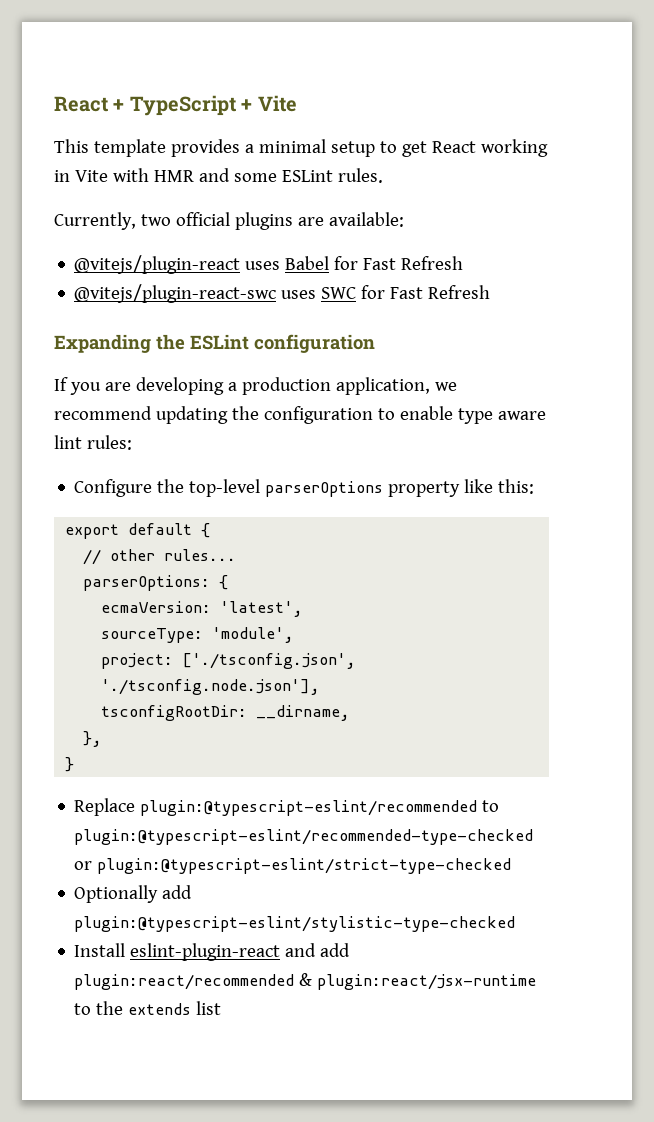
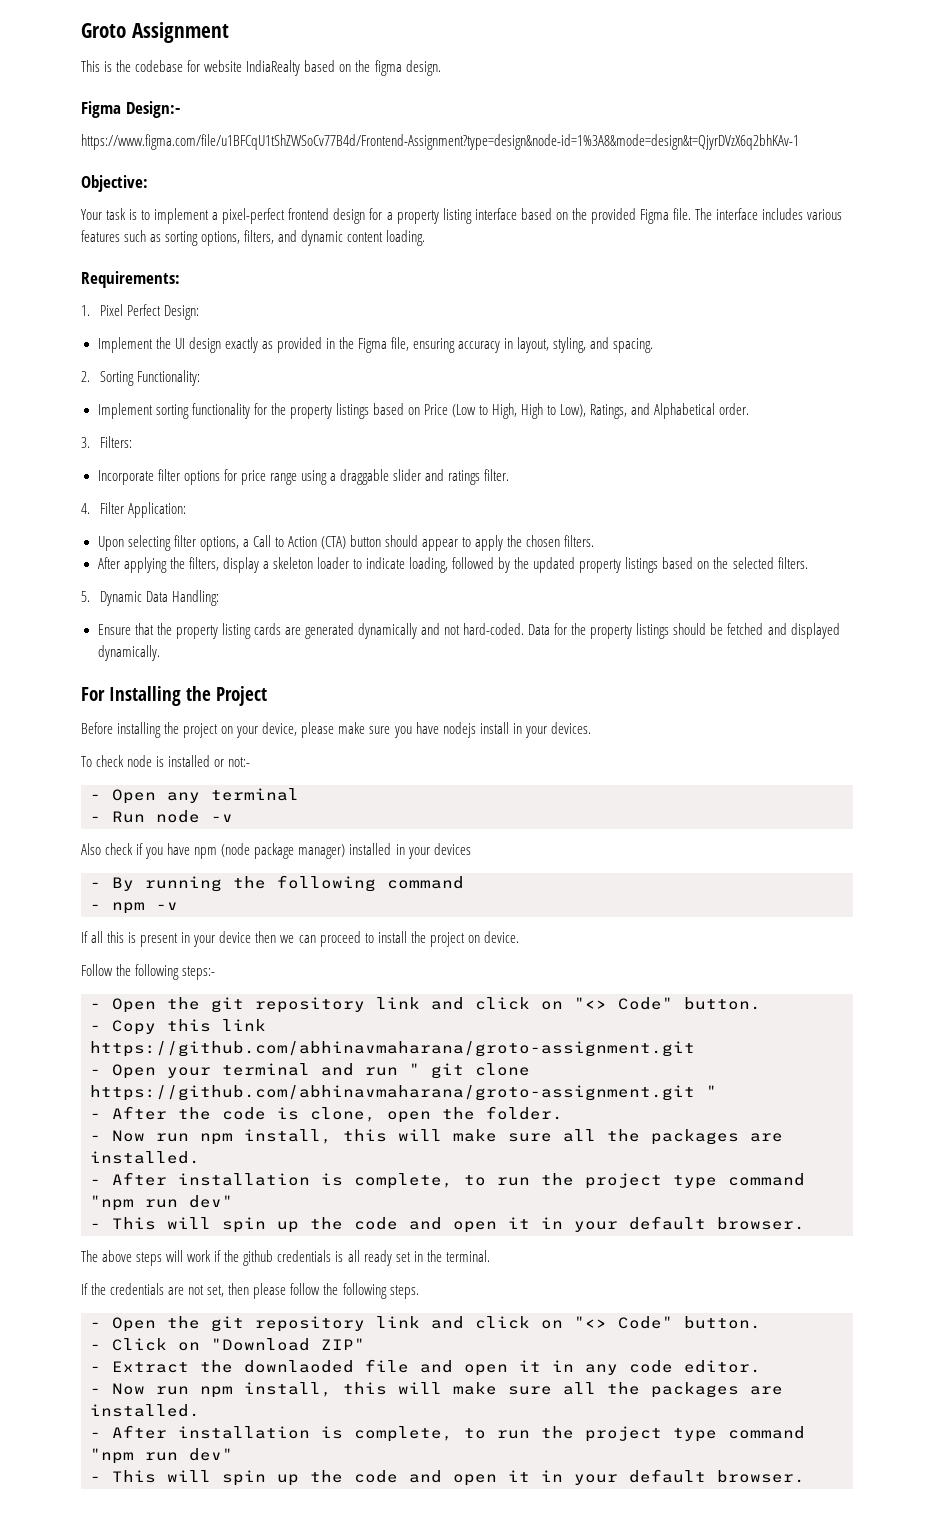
[54,95,297,116] [54,139,548,157] [54,168,383,183] [54,212,404,230] [74,255,464,274] [74,284,491,303] [54,334,375,353] [54,377,457,395] [54,406,546,424] [54,435,132,450] [74,479,535,497] [65,523,211,539] [83,549,237,565] [83,575,229,591] [101,601,304,617] [101,627,295,643] [101,653,357,669] [101,679,321,695] [101,705,351,721] [83,731,103,747] [65,757,75,772] [74,798,500,816] [74,829,534,845] [74,858,512,874] [74,885,193,903] [74,916,516,932] [74,943,351,961] [74,973,537,990] [74,1001,222,1015] React + TypeScript + Vite // This template provides a minimal setup to get React working in Vite with HMR and some ESLint rules. // Currently, two official plugins are available: // @vitejs/plugin-react uses Babel for Fast Refresh // @vitejs/plugin-react-swc uses SWC for Fast Refresh // Expanding the ESLint configuration // If you are developing a production application, we recommend updating the configuration to enable type aware lint rules: // Configure the top-level parserOptions property like this: // export default { // // other rules... // parserOptions: { // ecmaVersion: 'latest', // sourceType: 'module', // project: ['./tsconfig.json', './tsconfig.node.json'], // tsconfigRootDir: __dirname, // }, // } // Replace plugin:@typescript-eslint/recommended to plugin:@typescript-eslint/recommended-type-checked or plugin:@typescript-eslint/strict-type-checked // Optionally add plugin:@typescript-eslint/stylistic-type-checked // Install eslint-plugin-react and add plugin:react/recommended & plugin:react/jsx-runtime to the extends list -> [81,22,229,43] [81,60,441,76] [81,101,180,118] [81,134,799,150] [81,175,148,192] [81,208,843,224] [81,230,426,246] [81,271,180,288] [81,304,199,320] [97,337,654,353] [81,370,200,386] [97,403,750,419] [81,436,132,448] [97,469,510,485] [81,502,186,518] [97,535,595,551] [97,557,808,573] [81,590,219,606] [97,623,840,639] [97,645,160,661] [81,686,268,706] [81,722,591,738] [81,755,251,767] [90,788,299,804] [90,810,233,823] [81,843,471,859] [90,875,464,892] [90,902,178,914] [81,931,519,947] [81,964,216,980] [90,997,761,1013] [90,1019,266,1035] [90,1041,695,1057] [90,1063,530,1079] [90,1085,717,1101] [90,1106,563,1123] [90,1129,783,1145] [90,1151,200,1164] [90,1172,805,1189] [90,1195,233,1211] [90,1216,805,1233] [81,1250,490,1266] [81,1283,419,1299] [90,1316,761,1332] [90,1338,365,1351] [90,1359,761,1376] [90,1382,783,1398] [90,1404,200,1417] [90,1425,805,1442] [90,1448,233,1464] [90,1469,805,1486] Groto Assignment // This is the codebase for website IndiaRealty based on the figma design. // Figma Design:- // https://www.figma.com/file/u1BFCqU1tShZWSoCv77B4d/Frontend-Assignment?type=design&node-id=1%3A8&mode=design&t=QjyrDVzX6q2bhKAv-1 // Objective: // Your task is to implement a pixel-perfect frontend design for a property listing interface based on the provided Figma file. The interface includes various features such as sorting options, filters, and dynamic content loading. // Requirements: // 1. Pixel Perfect Design: // Implement the UI design exactly as provided in the Figma file, ensuring accuracy in layout, styling, and spacing. // 2. Sorting Functionality: // Implement sorting functionality for the property listings based on Price (Low to High, High to Low), Ratings, and Alphabetical order. // 3. Filters: // Incorporate filter options for price range using a draggable slider and ratings filter. // 4. Filter Application: // Upon selecting filter options, a Call to Action (CTA) button should appear to apply the chosen filters. // After applying the filters, display a skeleton loader to indicate loading, followed by the updated property listings based on the selected filters. // 5. Dynamic Data Handling: // Ensure that the property listing cards are generated dynamically and not hard-coded. Data for the property listings should be fetched and displayed dynamically. // For Installing the Project // Before installing the project on your device, please make sure you have nodejs install in your devices. // To check node is installed or not:- // - Open any terminal // - Run node -v // Also check if you have npm (node package manager) installed in your devices // - By running the following command // - npm -v // If all this is present in your device then we can proceed to install the project on device. // Follow the following steps:- // - Open the git repository link and click on "<> Code" button. // - Copy this link https://github.com/abhinavmaharana/groto-assignment.git // - Open your terminal and run " git clone https://github.com/abhinavmaharana/groto-assignment.git " // - After the code is clone, open the folder. // - Now run npm install, this will make sure all the packages are installed. // - After installation is complete, to run the project type command "npm run dev" // - This will spin up the code and open it in your default browser. // The above steps will work if the github credentials is all ready set in the terminal. // If the credentials are not set, then please follow the following steps. // - Open the git repository link and click on "<> Code" button. // - Click on "Download ZIP" // - Extract the downlaoded file and open it in any code editor. // - Now run npm install, this will make sure all the packages are installed. // - After installation is complete, to run the project type command "npm run dev" // - This will spin up the code and open it in your default browser.

